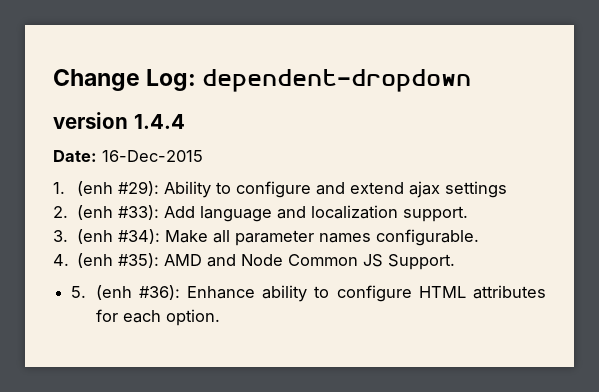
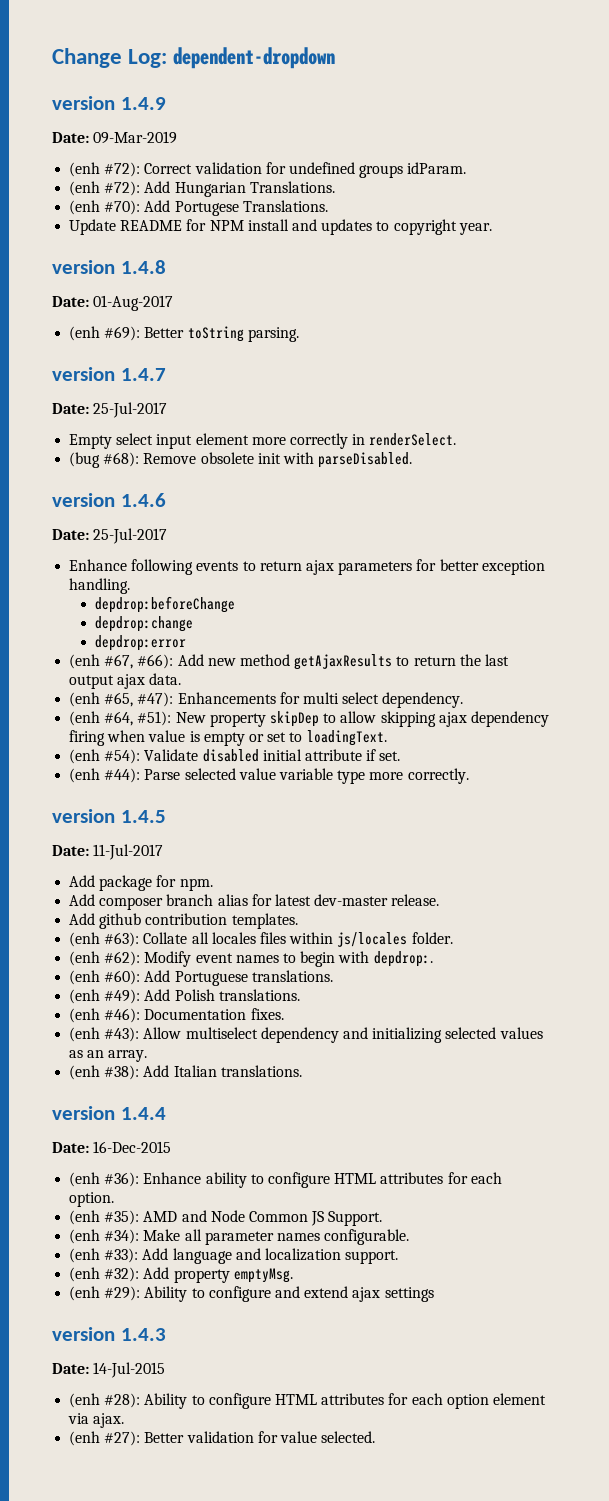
[133,114,185,129] [53,150,203,162] [53,181,508,198] [53,205,469,222] [53,229,480,246] [53,253,456,270] [71,286,87,298] 1.4.4 // Date: 16-Dec-2015 // 1. (enh #29): Ability to configure and extend ajax settings // 2. (enh #33): Add language and localization support. // 3. (enh #34): Make all parameter names configurable. // 4. (enh #35): AMD and Node Common JS Support. // 5. -> [120,97,166,110] [52,131,178,144] [69,162,467,178] [69,181,335,197] [69,200,328,216] [69,219,492,235] [52,260,166,274] [52,295,174,311] [69,326,299,342] [52,367,166,381] [52,402,168,418] [69,433,457,449] [69,452,413,468] [52,493,166,507] [52,528,168,544] [69,559,545,575] [69,578,131,594] [94,596,235,613] [94,616,193,632] [94,635,186,651] [69,654,509,670] [69,673,182,689] [69,692,464,708] [69,711,549,727] [69,730,387,746] [69,749,401,764] [69,768,469,784] [52,809,166,823] [52,844,164,860] [69,875,213,891] [69,894,440,910] [69,913,298,929] [69,932,453,947] [69,951,433,967] [69,970,333,986] [69,989,300,1004] [69,1008,284,1023] [69,1027,543,1043] [69,1050,148,1062] [69,1065,302,1080] [52,1106,166,1120] [52,1141,172,1153] 1.4.9 // Date: 09-Mar-2019 // (enh #72): Correct validation for undefined groups idParam. // (enh #72): Add Hungarian Translations. // (enh #70): Add Portugese Translations. // Update README for NPM install and updates to copyright year. // version 1.4.8 // Date: 01-Aug-2017 // (enh #69): Better toString parsing. // version 1.4.7 // Date: 25-Jul-2017 // Empty select input element more correctly in renderSelect. // (bug #68): Remove obsolete init with parseDisabled. // version 1.4.6 // Date: 25-Jul-2017 // Enhance following events to return ajax parameters for better exception handling. // depdrop:beforeChange // depdrop:change // depdrop:error // (enh #67, #66): Add new method getAjaxResults to return the last output ajax data. // (enh #65, #47): Enhancements for multi select dependency. // (enh #64, #51): New property skipDep to allow skipping ajax dependency firing when value is empty or set to loadingText. // (enh #54): Validate disabled initial attribute if set. // (enh #44): Parse selected value variable type more correctly. // version 1.4.5 // Date: 11-Jul-2017 // Add package for npm. // Add composer branch alias for latest dev-master release. // Add github contribution templates. // (enh #63): Collate all locales files within js/locales folder. // (enh #62): Modify event names to begin with depdrop:. // (enh #60): Add Portuguese translations. // (enh #49): Add Polish translations. // (enh #46): Documentation fixes. // (enh #43): Allow multiselect dependency and initializing selected values as an array. // (enh #38): Add Italian translations. // version 1.4.4 // Date: 16-Dec-2015 //
(220, 317) none -> [69,1210,383,1226] [69,1229,410,1245] [69,1248,399,1264] [69,1267,293,1283] [69,1286,434,1302] [52,1327,166,1341] [52,1362,166,1378] [69,1393,546,1409] [68,1413,125,1428] [69,1431,376,1446] // (enh #35): AMD and Node Common JS Support. // (enh #34): Make all parameter names configurable. // (enh #33): Add language and localization support. // (enh #32): Add property emptyMsg. // (enh #29): Ability to configure and extend ajax settings // version 1.4.3 // Date: 14-Jul-2015 // (enh #28): Ability to configure HTML attributes for each option element via ajax. // (enh #27): Better validation for value selected.

